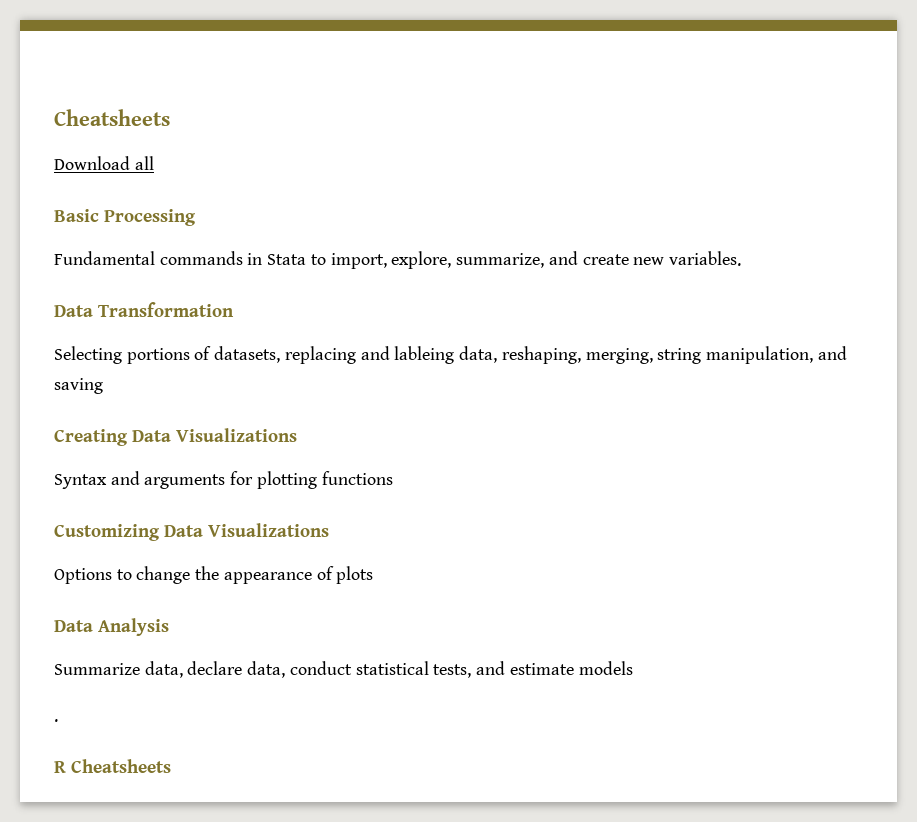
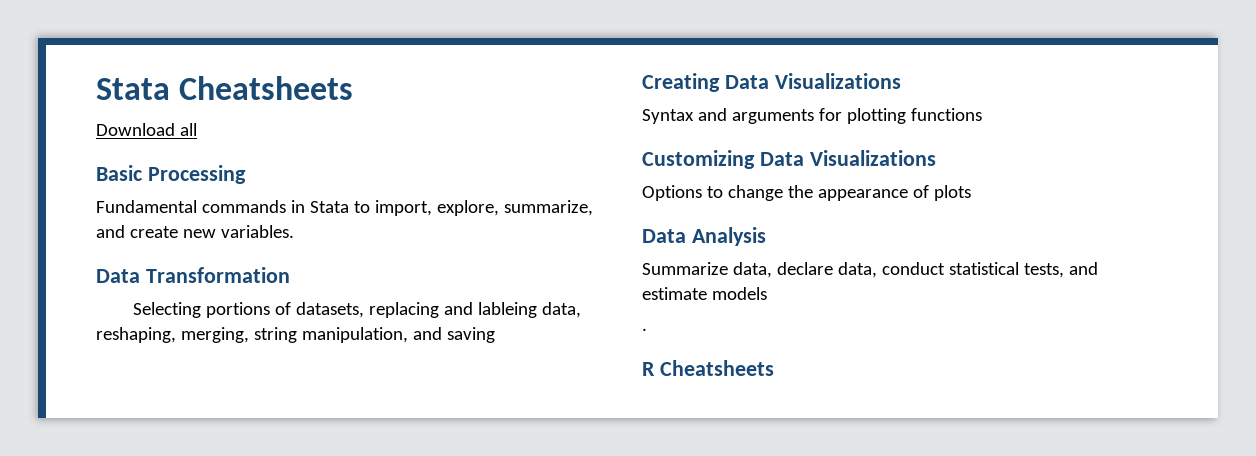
(54, 117) none -> [96,78,170,100] Stata

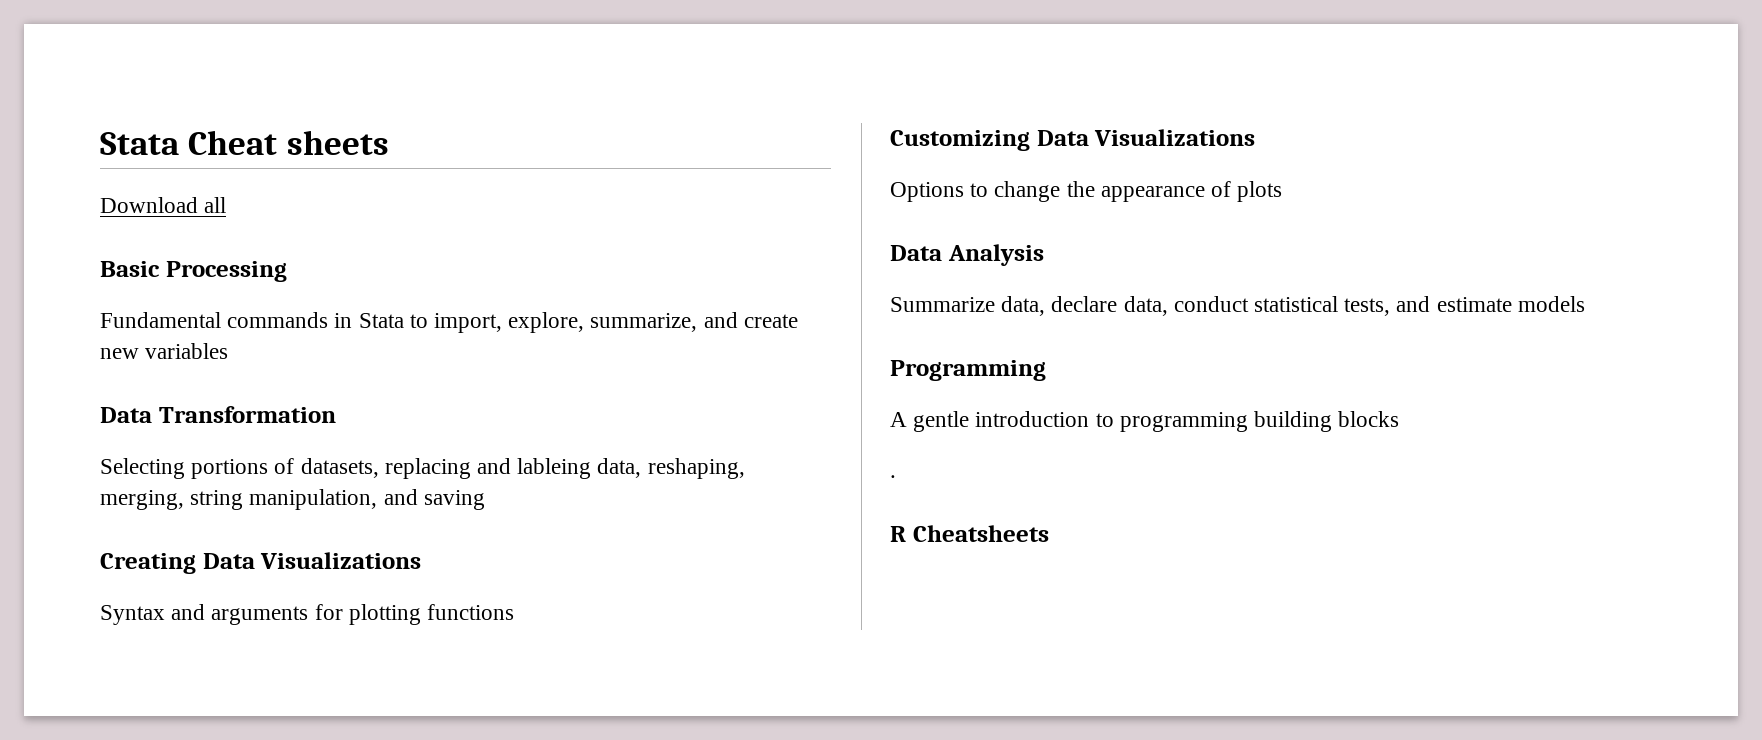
[96,76,354,100] Stata Cheatsheets -> [100,130,389,155] Stata Cheat sheets
[220,225,294,238] variables. -> [145,343,229,359] variables
(767, 293) none -> [890,360,1046,381] [890,411,1400,432] // Programming // A gentle introduction to programming building blocks

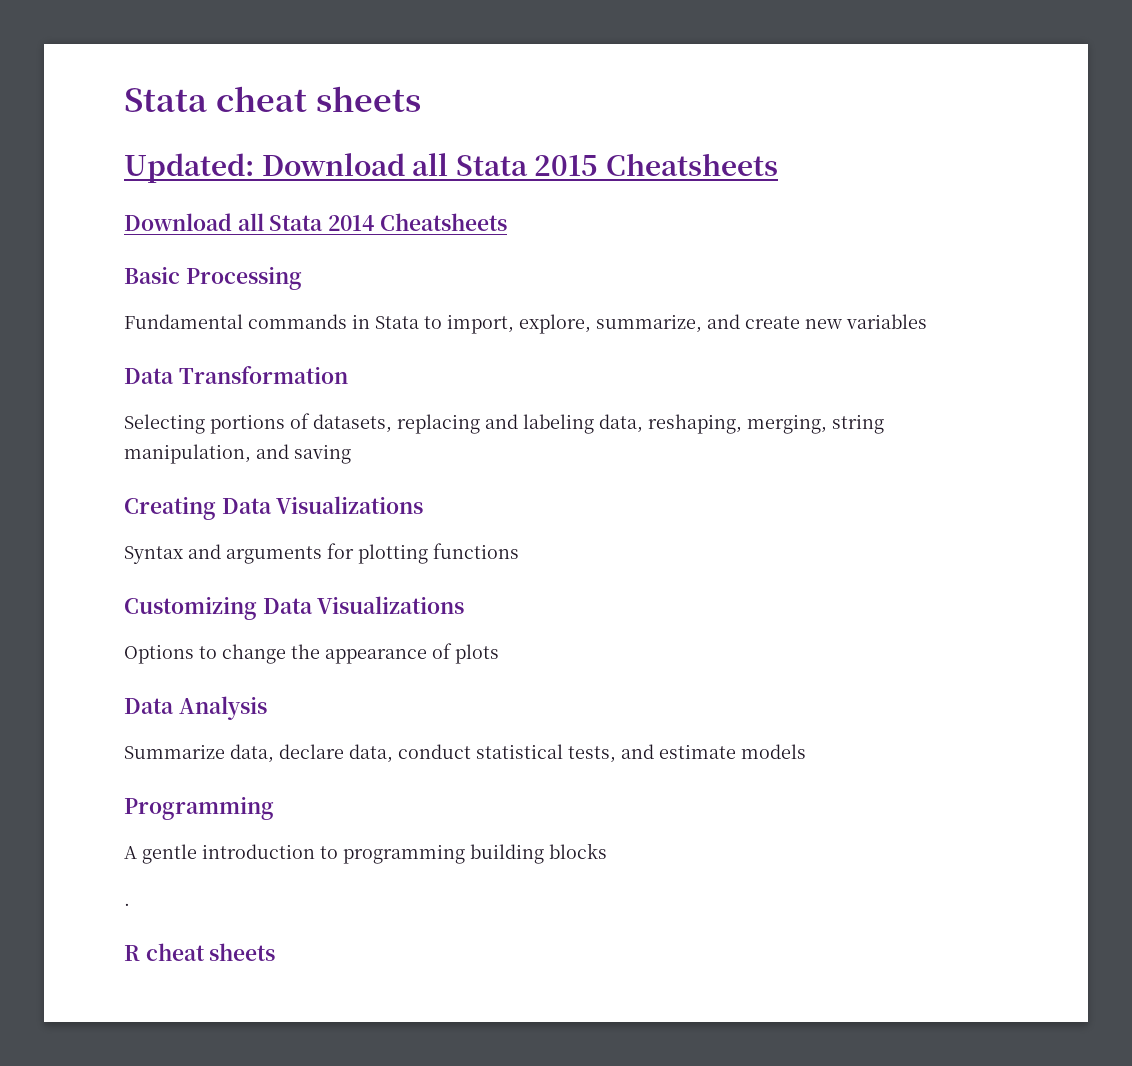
[100,130,389,155] [100,197,227,213] Stata Cheat sheets // Download all -> [124,86,421,112] [124,153,778,183] [124,213,507,231] Stata cheat sheets // Updated: Download all Stata 2015 Cheatsheets // Download all Stata 2014 Cheatsheets
[517,458,592,479] lableing -> [523,414,594,434] labeling
[912,525,1049,542] Cheatsheets -> [145,943,276,961] cheat sheets

